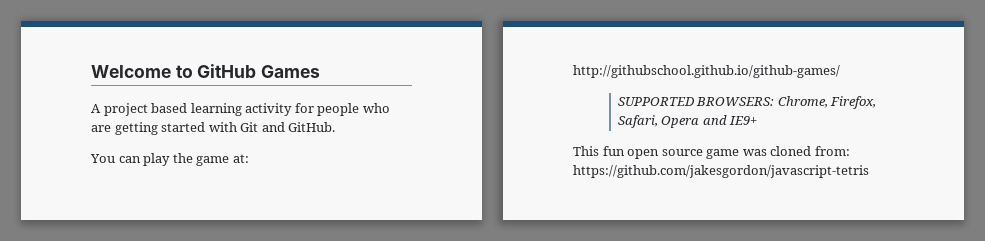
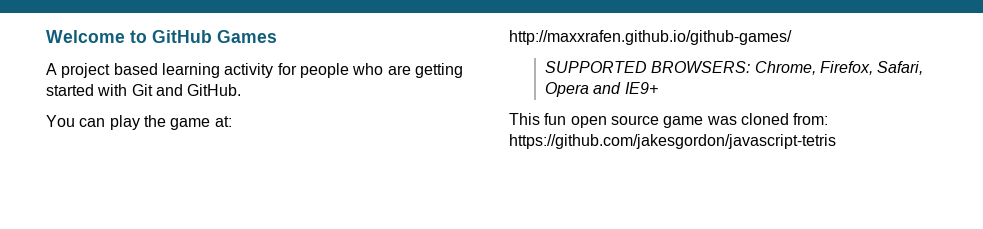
[573,65,840,78] http://githubschool.github.io/github-games/ -> [509,30,792,45] http://maxxrafen.github.io/github-games/

